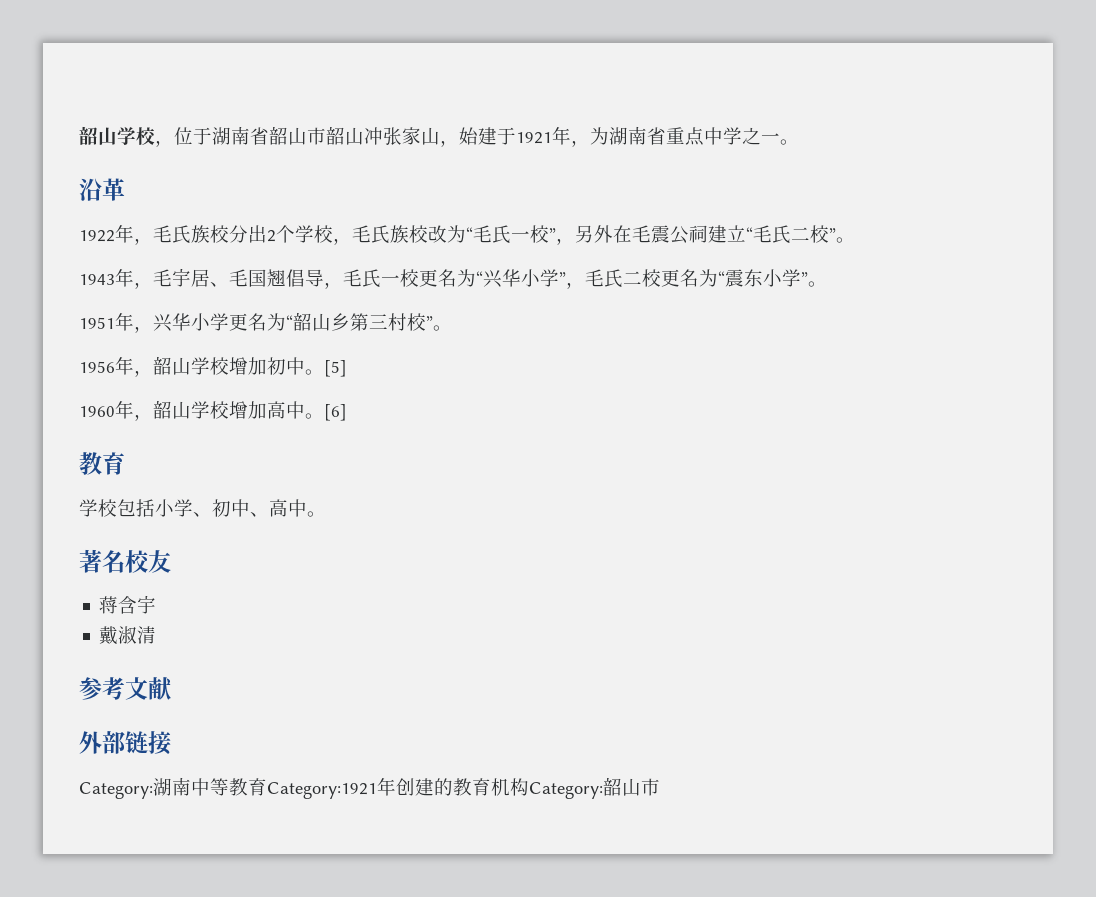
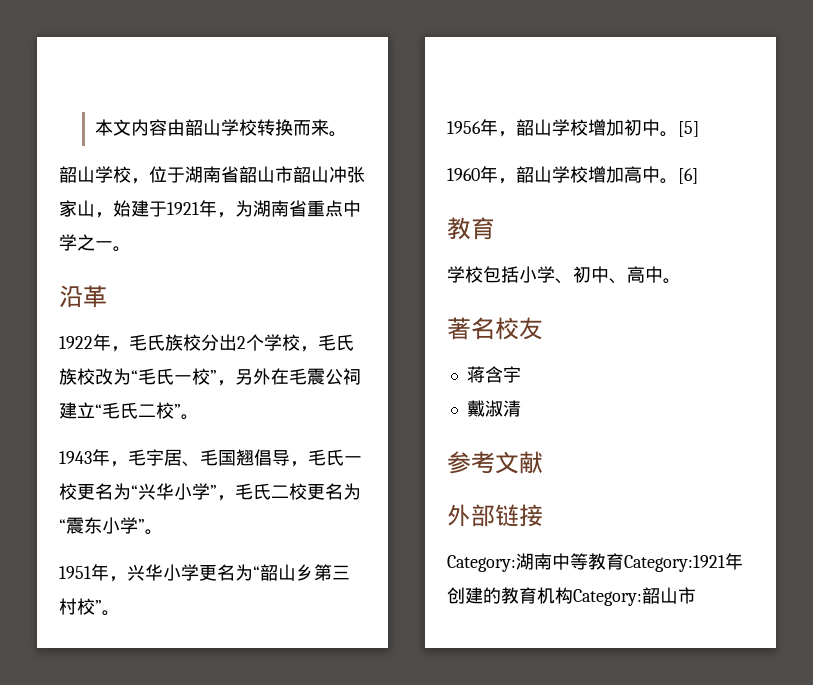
(79, 135) none -> [94,119,347,137] 本文内容由韶山学校转换而来。 //

